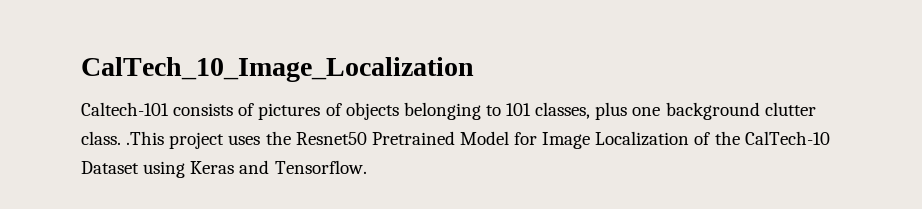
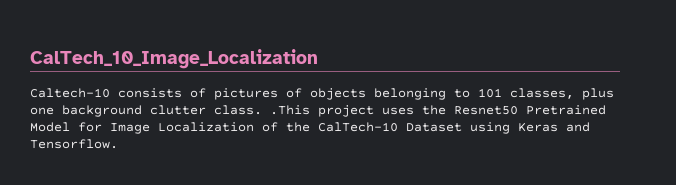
[81,102,169,116] Caltech-101 -> [30,88,110,98] Caltech-10

